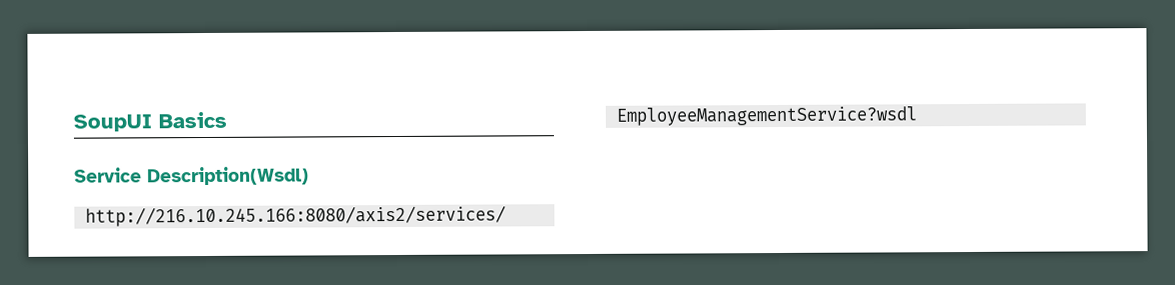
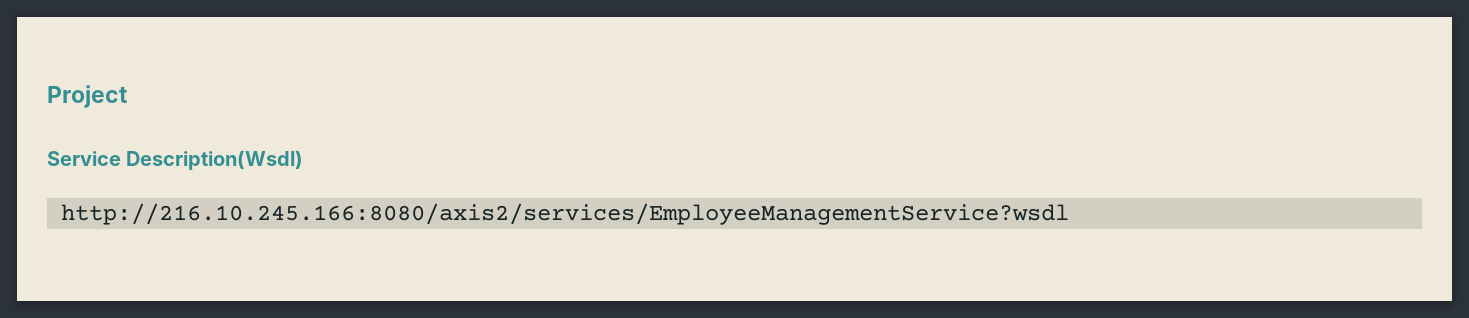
[73,111,227,132] SoupUI Basics -> [47,85,128,108] Project

